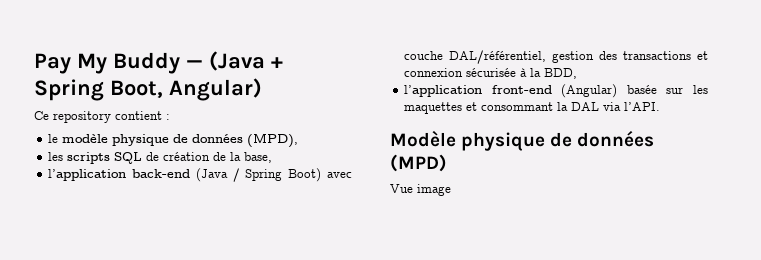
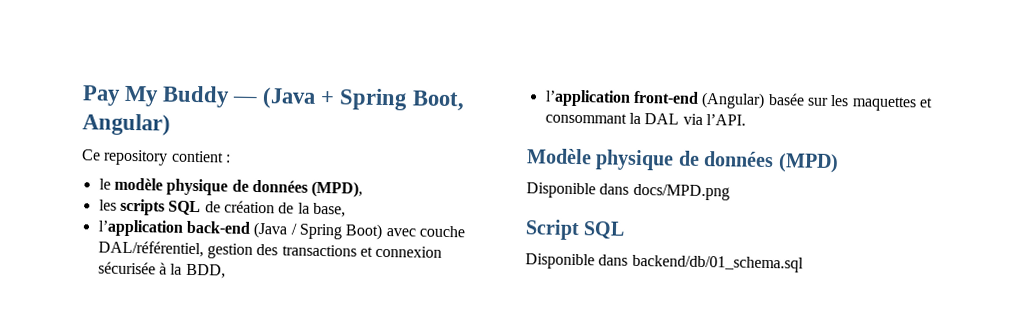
[390,184,451,196] Vue image -> [526,182,730,201] [525,219,626,241] [525,253,804,273] Disponible dans docs/MPD.png // Script SQL // Disponible dans backend/db/01_schema.sql

